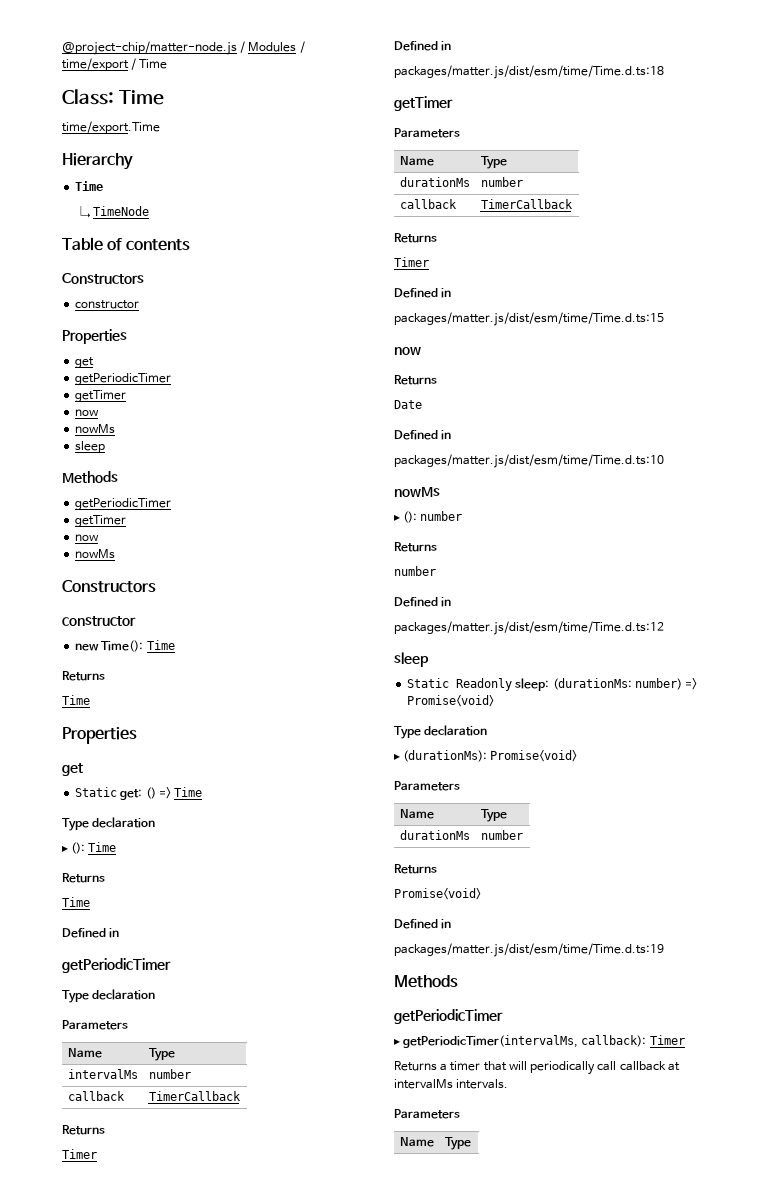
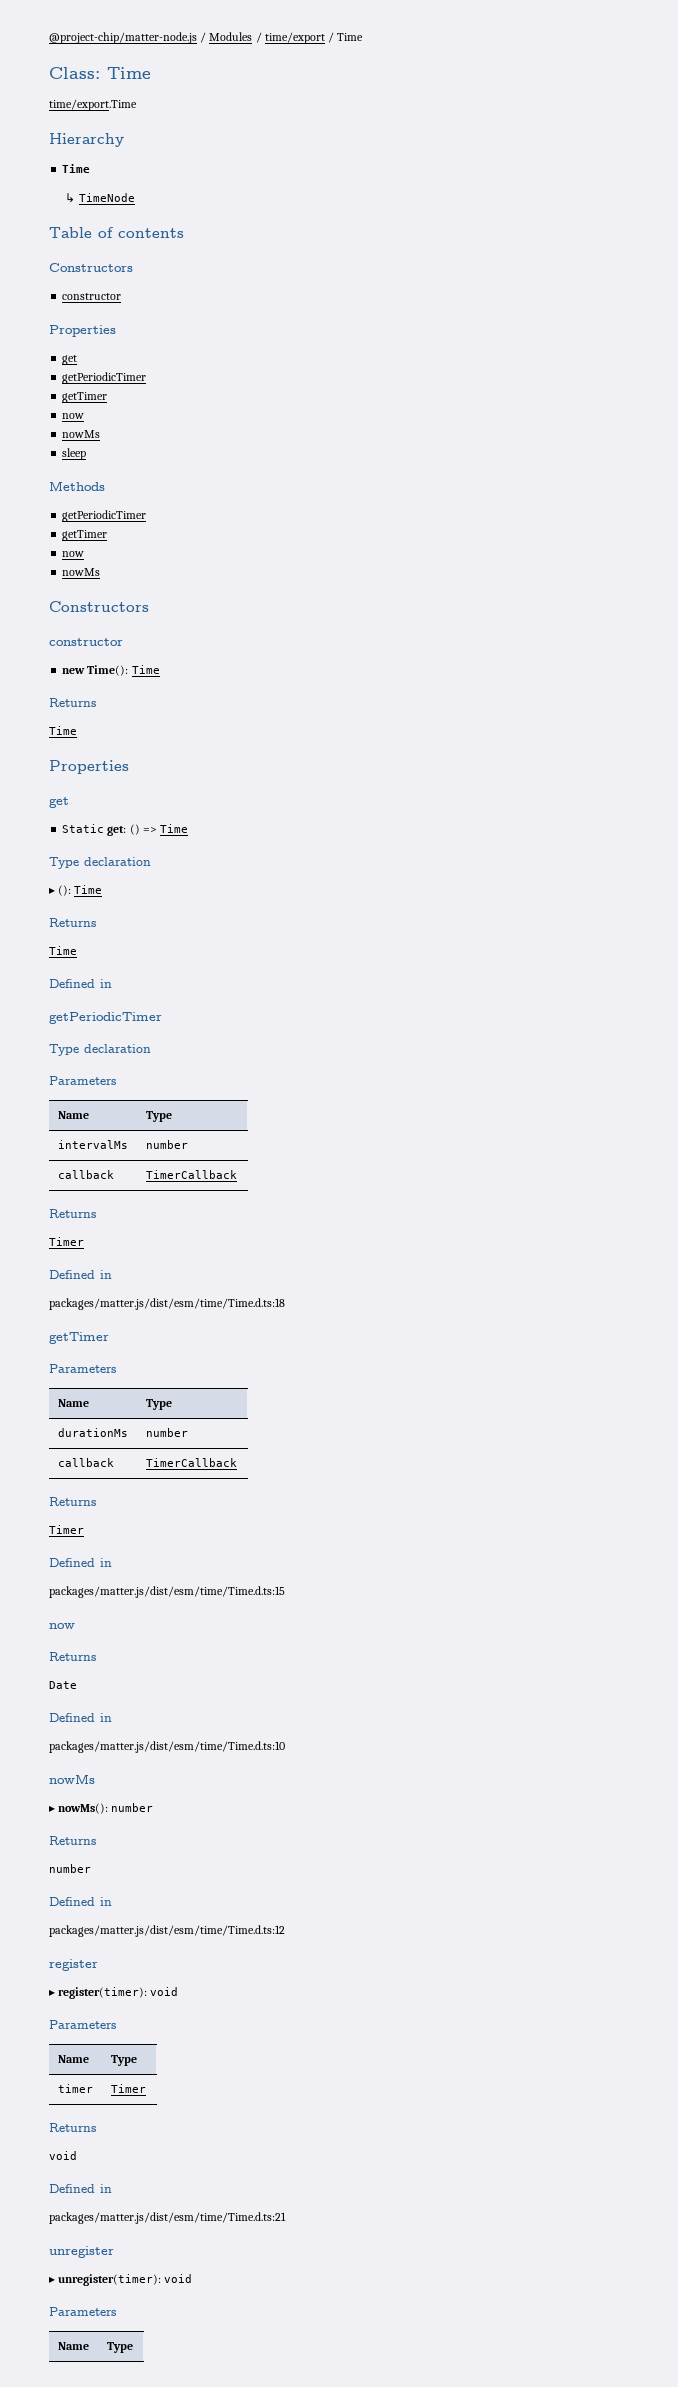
[403,511,418,523] (): -> [58,1803,109,1814] nowMs():
[394,652,429,667] [407,678,698,691] [407,695,495,707] [394,725,488,739] [394,750,578,762] [394,781,460,791] [399,809,434,819] [480,809,508,822] [399,830,470,840] [480,830,523,840] [394,864,437,874] [394,888,481,900] [394,919,452,929] [394,943,664,957] [394,975,458,988] [394,1009,503,1024] [394,1035,685,1048] [394,1061,680,1075] [394,1079,509,1089] sleep // Static Readonly sleep: (durationMs: number) => Promise<void> // Type declaration // ▸ (durationMs): Promise<void> // Parameters // Name | Type // durationMs | number // Returns // Promise<void> // Defined in // packages/matter.js/dist/esm/time/Time.d.ts:19 // Methods // getPeriodicTimer // ▸ getPeriodicTimer(intervalMs, callback): Timer // Returns a timer that will periodically call callback at intervalMs intervals. -> [49,1959,98,1971] [49,1987,179,1999] [49,2020,116,2029] [57,2055,89,2063] [110,2055,137,2066] [57,2084,93,2093] [110,2084,146,2093] [49,2123,96,2132] [49,2151,77,2160] [49,2184,112,2193] [49,2212,286,2224] [49,2246,114,2258] [49,2274,193,2286] register // ▸ register(timer): void // Parameters // Name | Type // timer | Timer // Returns // void // Defined in // packages/matter.js/dist/esm/time/Time.d.ts:21 // unregister // ▸ unregister(timer): void

